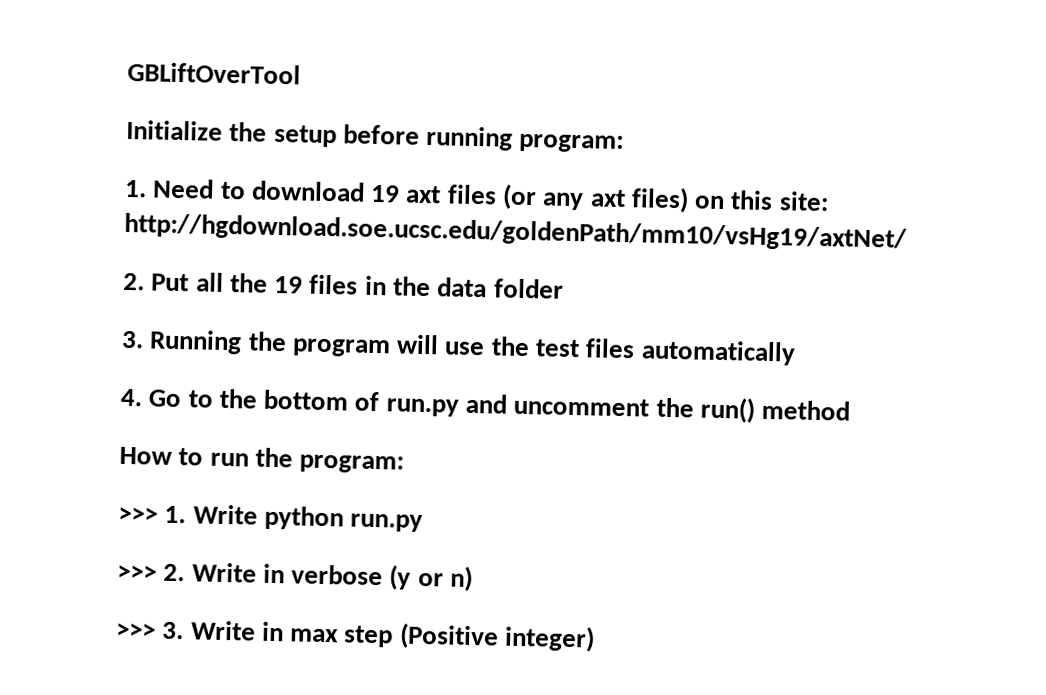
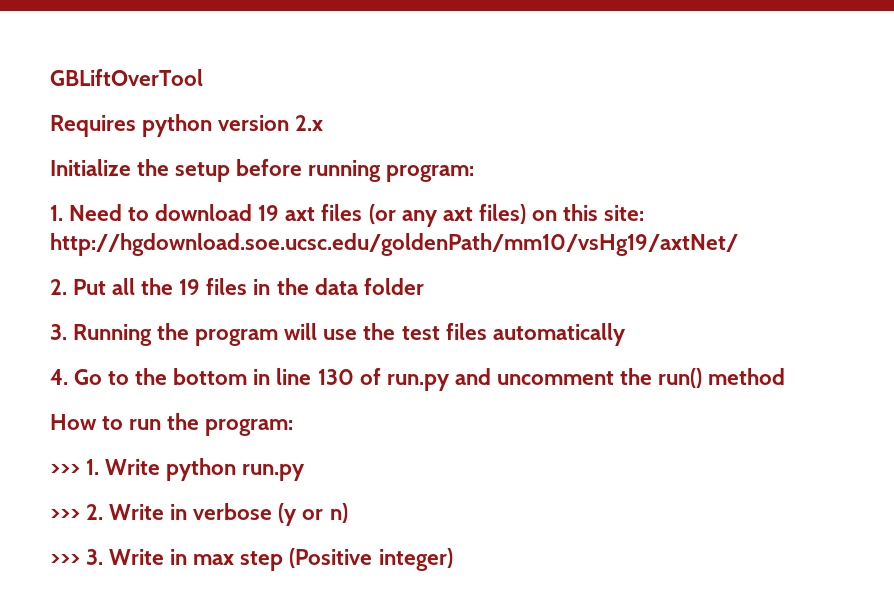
(301, 73) none -> [50,114,324,137] // Requires python version 2.x
(350, 400) none -> [253,368,354,385] in line 130

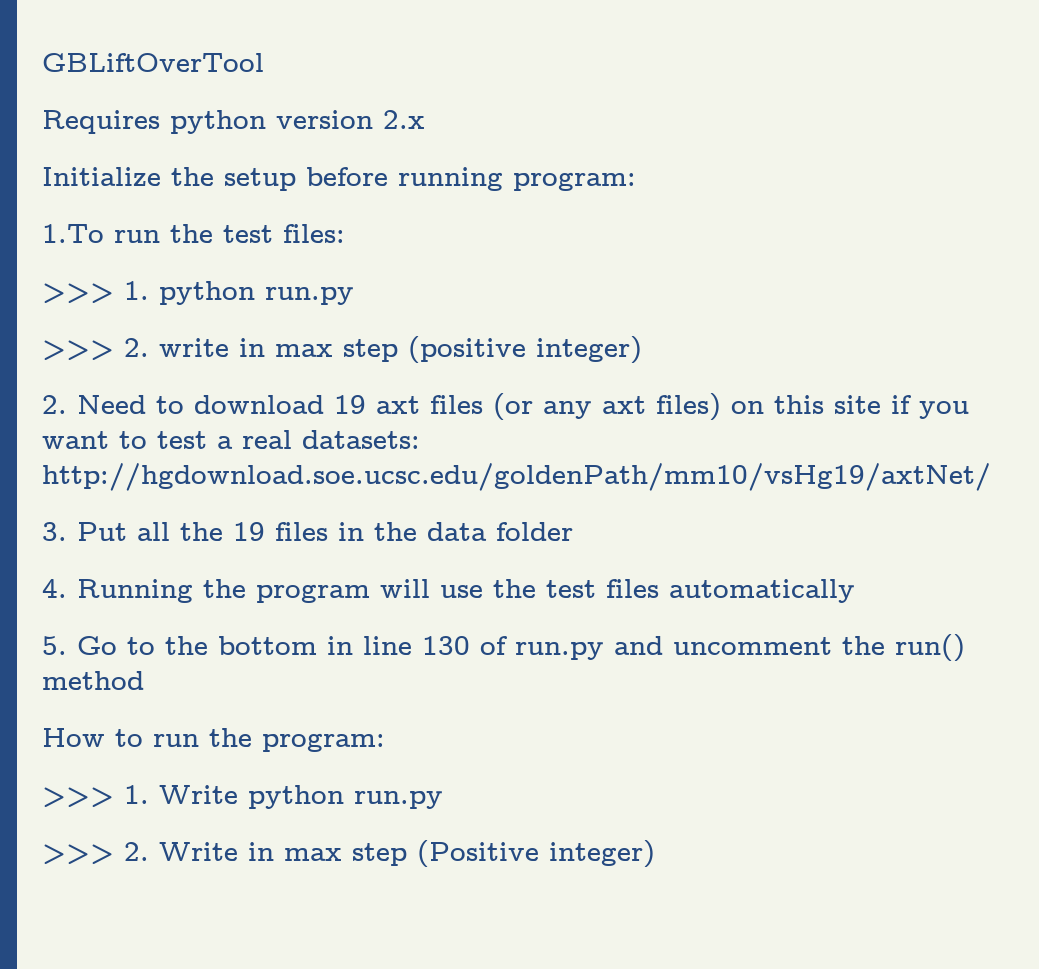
[50,205,63,221] 1. -> [42,224,345,243] [42,281,354,305] [42,336,642,364] [42,395,67,414] 1.To run the test files: // >>> 1. python run.py // >>> 2. write in max step (positive integer) // 2.
[603,205,644,221] site: -> [834,395,969,419] [42,430,420,449] site if you want to test a real datasets:
[50,279,67,295] 2. -> [42,522,67,541] 3.
[50,324,67,340] 3. -> [42,579,67,598] 4.
[50,369,68,385] 4. -> [42,636,67,655] 5.
[193,503,348,526] [50,549,188,565] verbose (y or n) // >>> 3. Write in -> (274, 851) none

